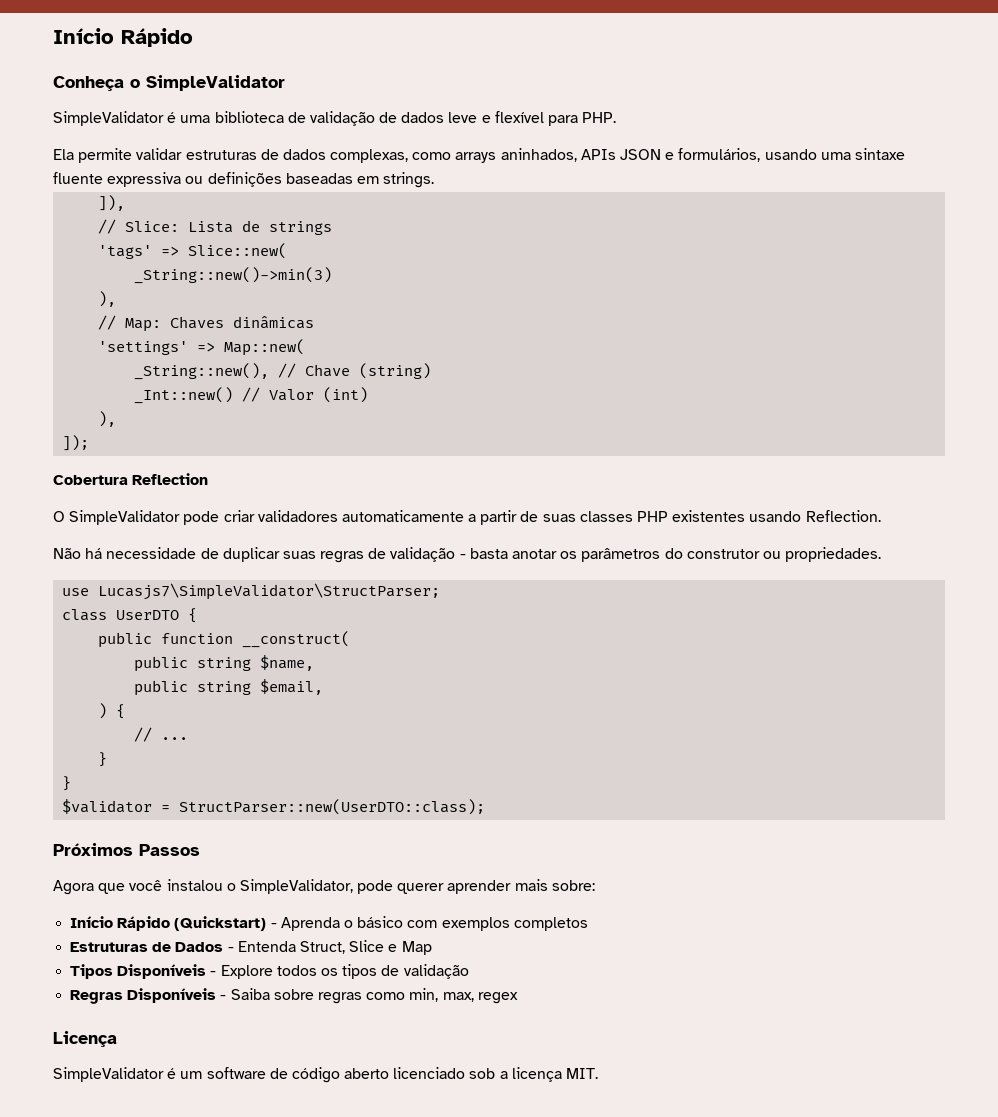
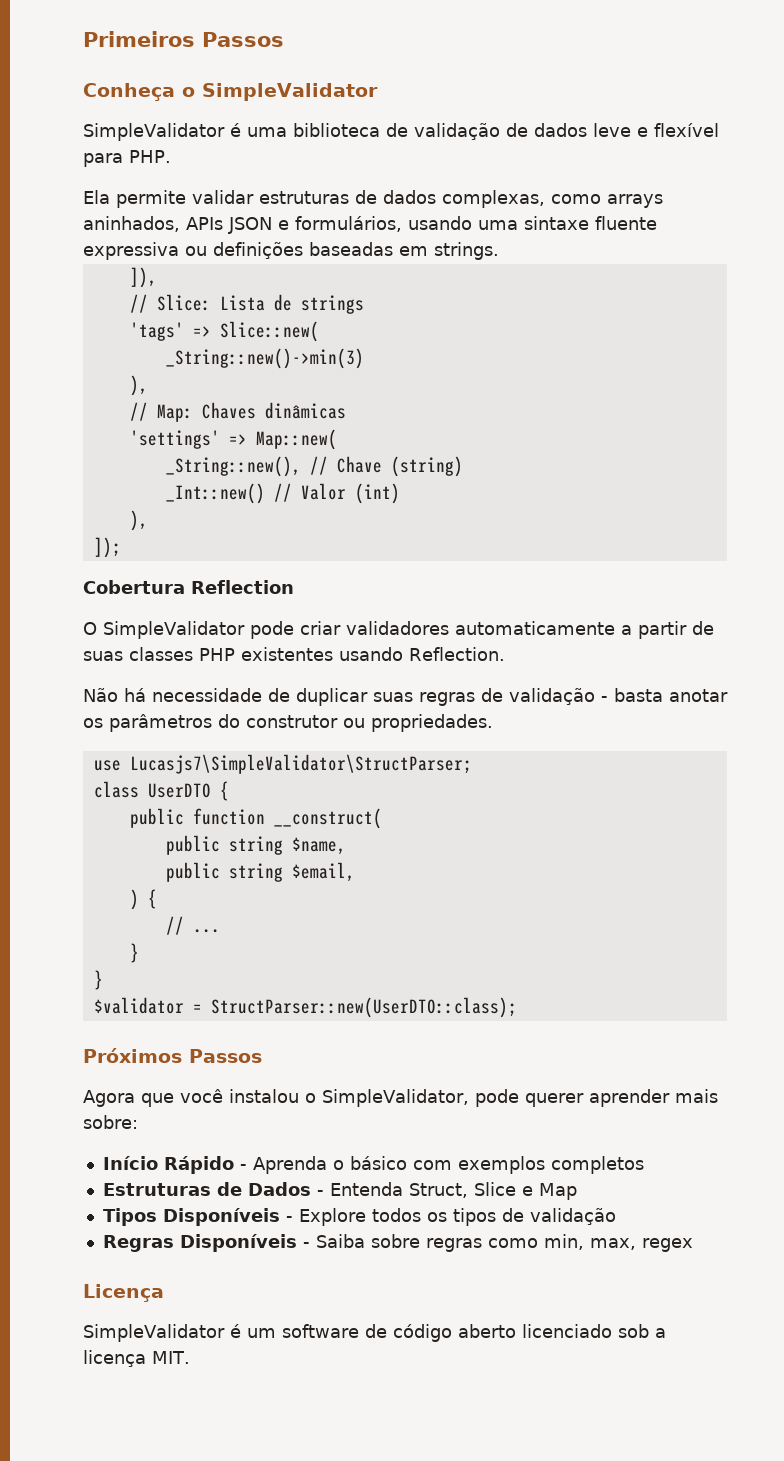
[53,28,193,47] Início Rápido -> [83,31,284,47] Primeiros Passos
[174,916,267,931] (Quickstart) -> (234, 1165) none

